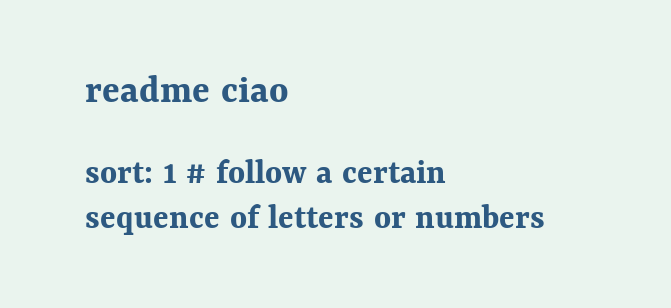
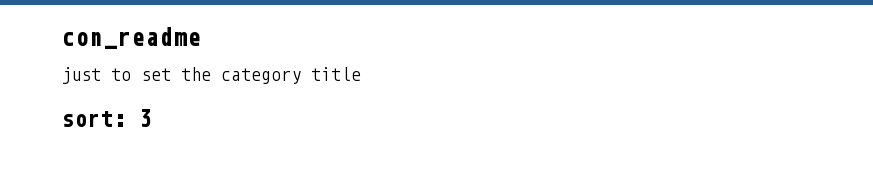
[85,75,290,102] [85,159,446,183] [85,204,546,235] readme ciao // sort: 1 # follow a certain sequence of letters or numbers -> [61,27,201,49] [61,67,361,84] [61,109,152,127] con_readme // just to set the category title // sort: 3

